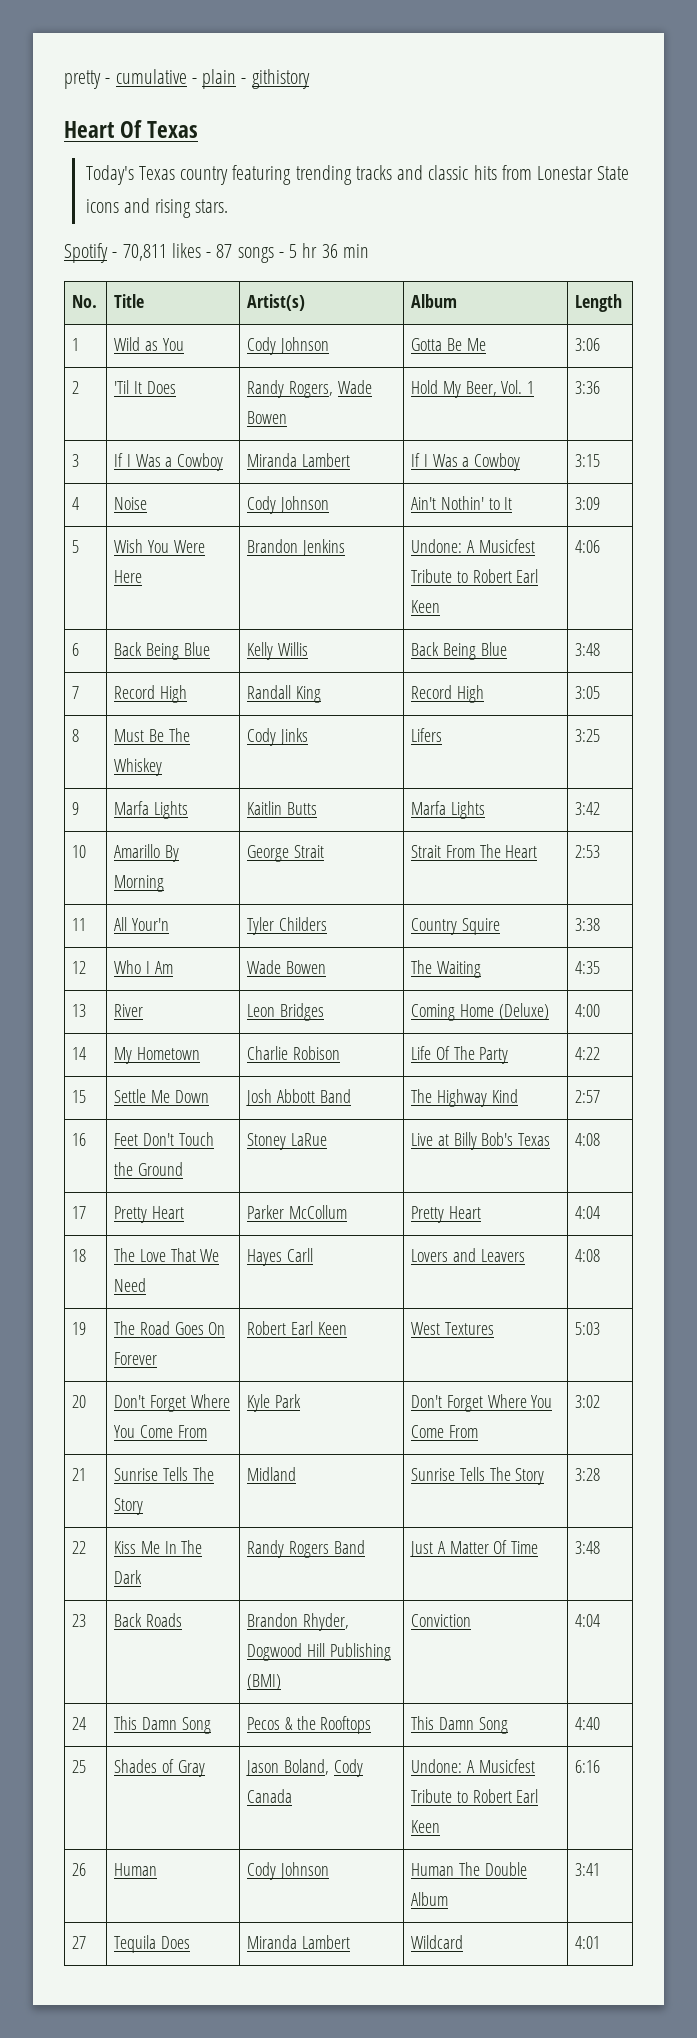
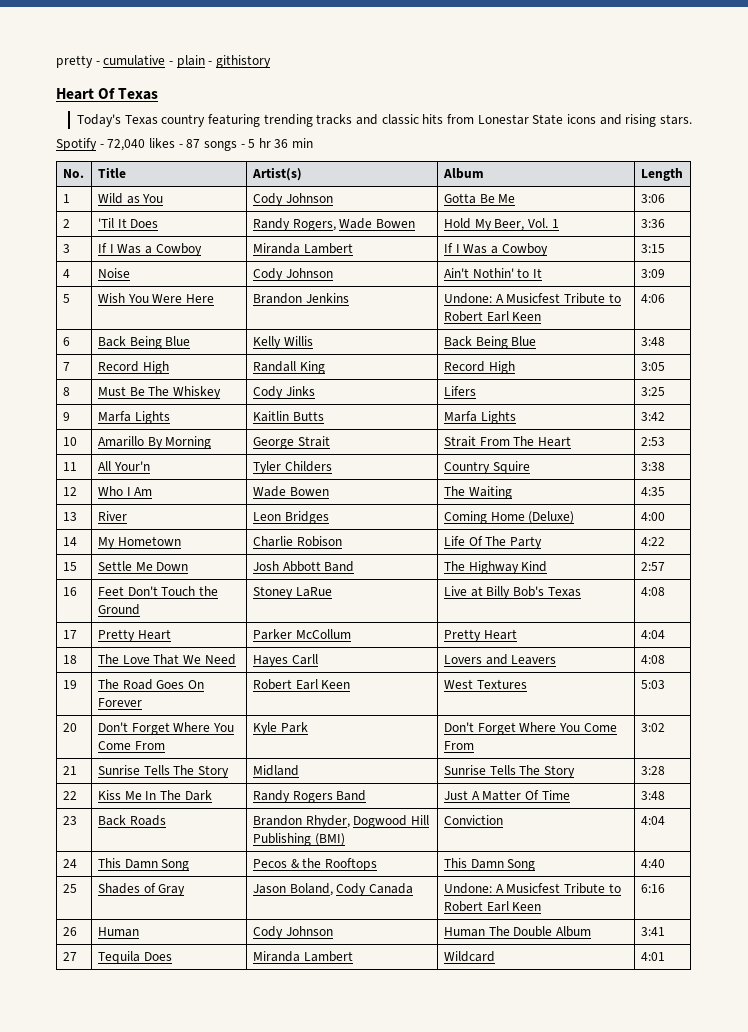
[122,244,167,261] 70,811 -> [107,139,146,151] 72,040

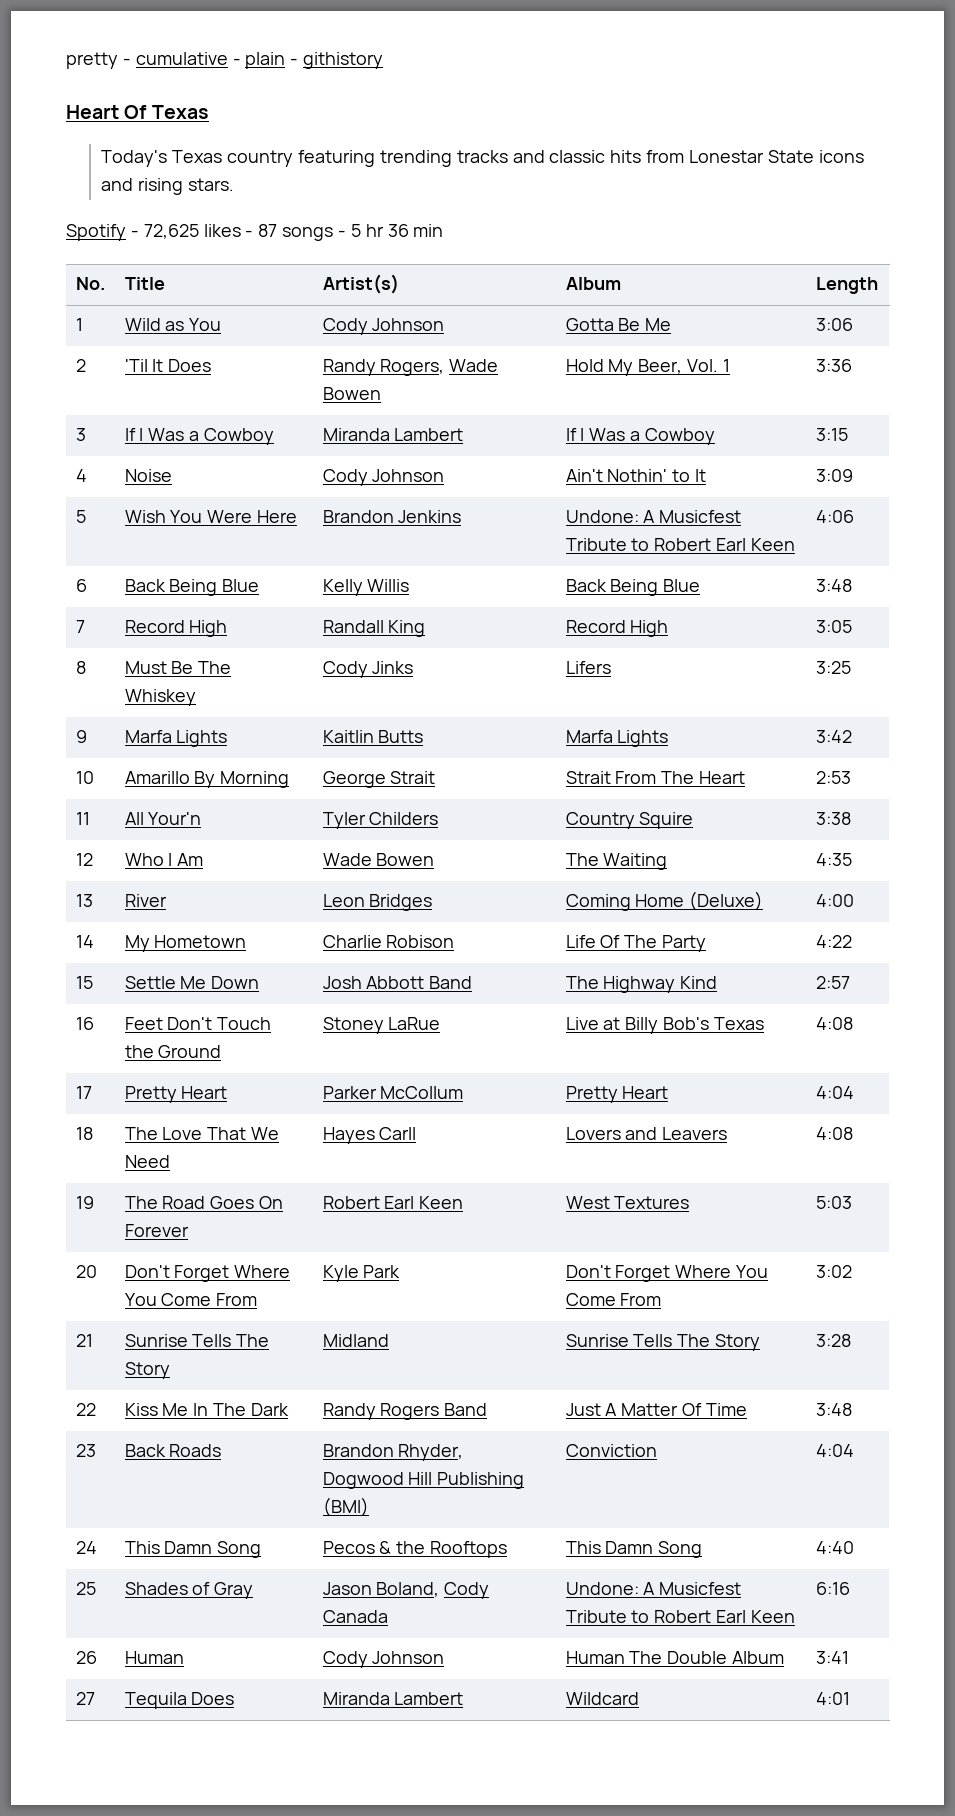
[107,139,146,151] 72,040 -> [143,224,199,239] 72,625

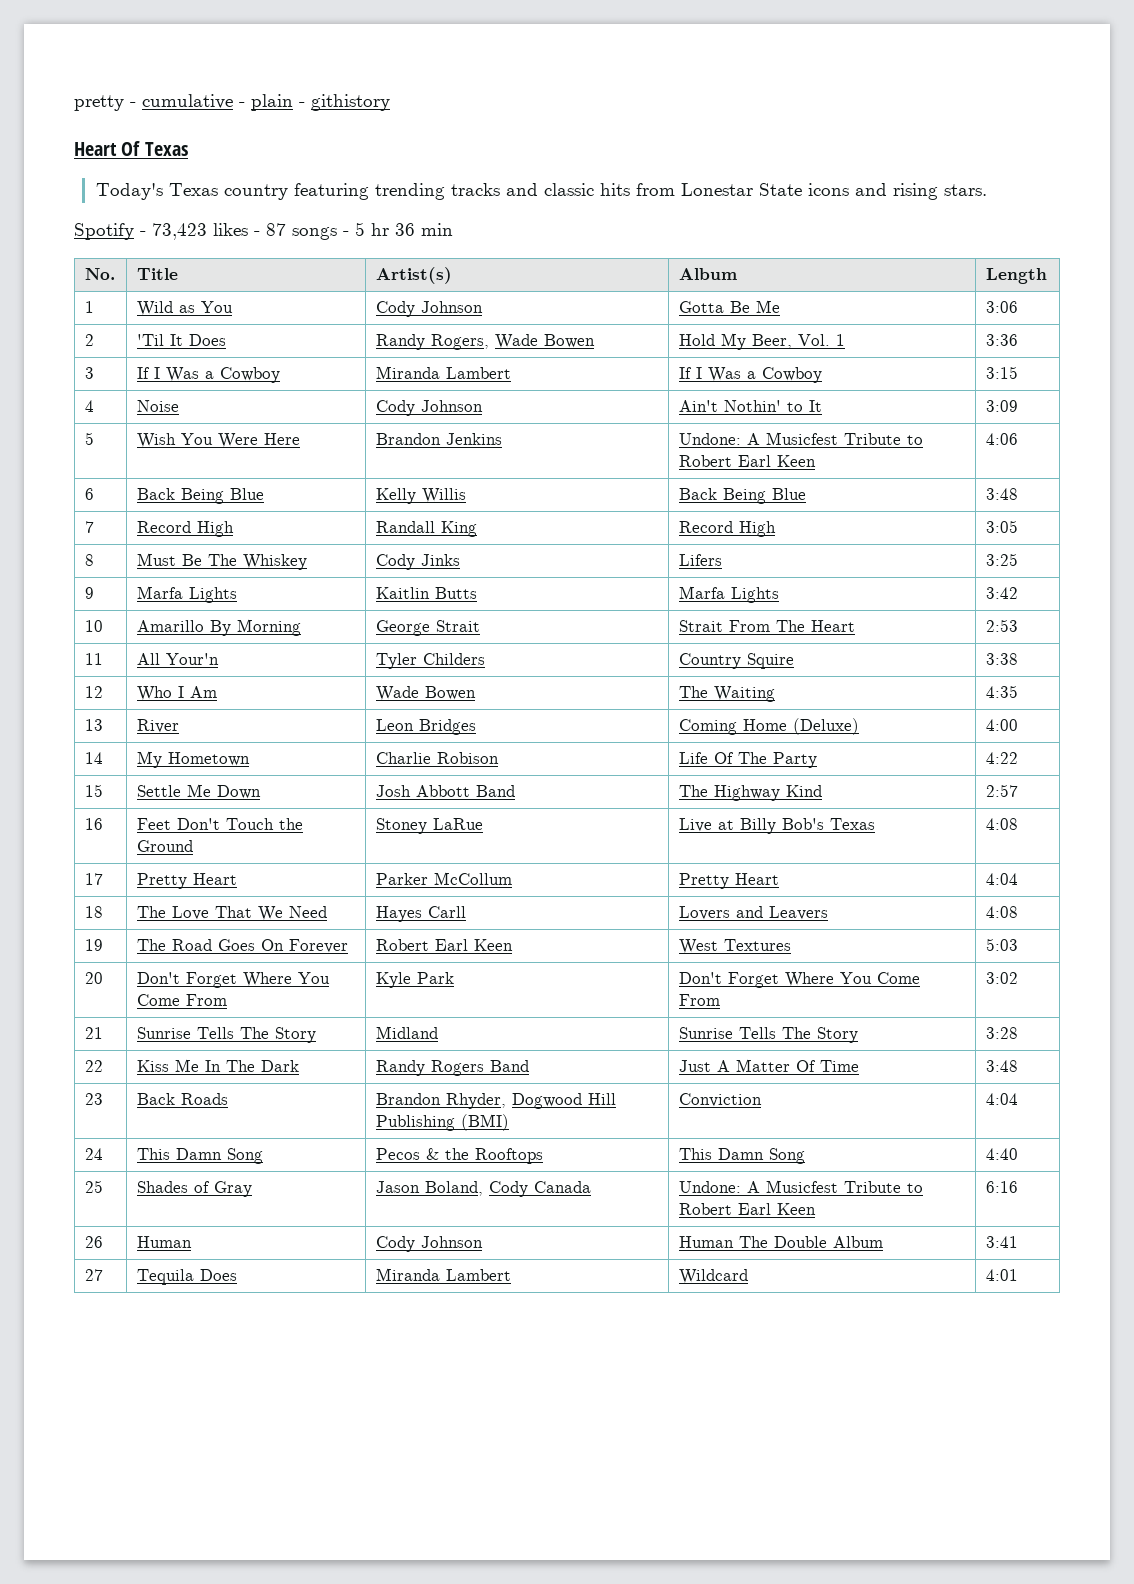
[143,224,199,239] 72,625 -> [152,223,207,240] 73,423

